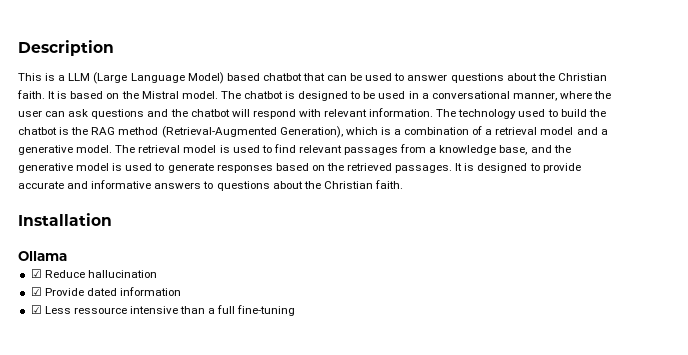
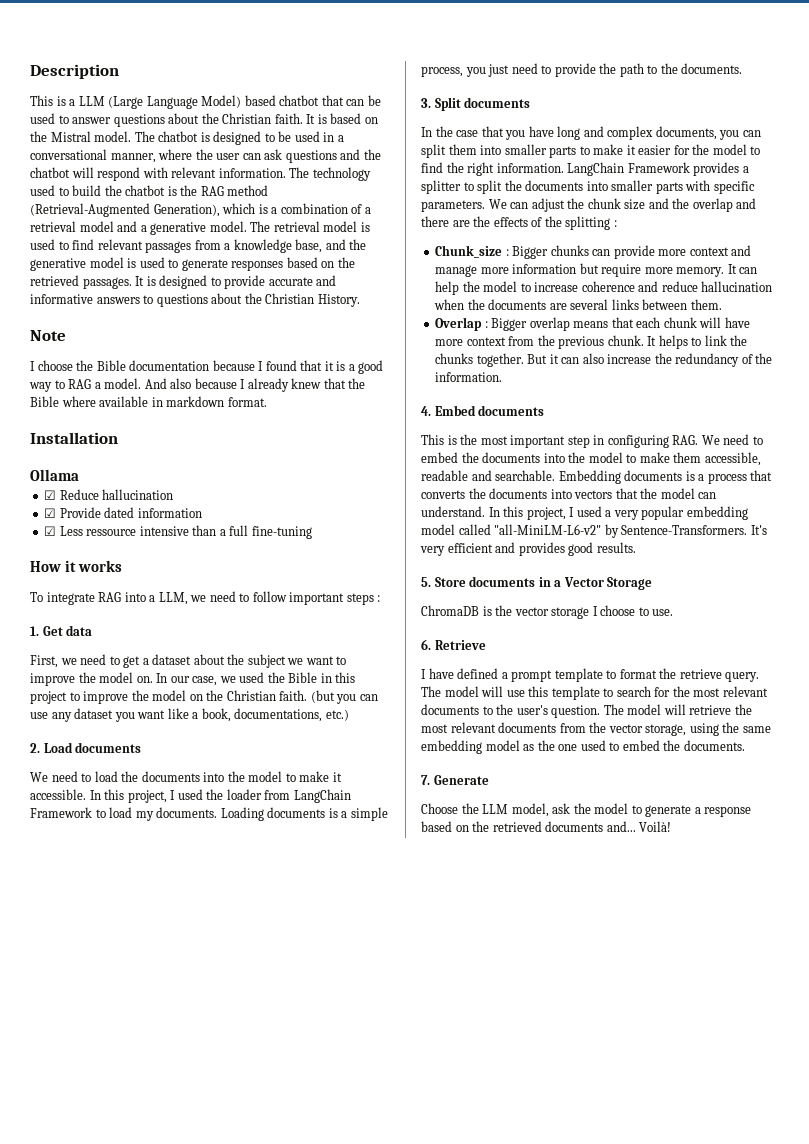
[374,180,403,189] faith. -> [317,294,360,307] [30,330,66,341] [30,360,384,374] [29,378,366,392] [30,396,267,407] History. // Note // I choose the Bible documentation because I found that it is a good way to RAG a model. And also because I already knew that the Bible where available in markdown format.
(296, 310) none -> [30,560,122,572] [30,591,381,605] [30,625,93,636] [30,654,347,668] [30,672,356,686] [30,690,378,704] [30,708,349,722] [30,742,142,753] [30,771,342,782] [30,789,351,803] [30,807,388,821] [421,63,743,77] [421,97,531,111] [421,126,761,140] [421,144,761,158] [421,162,749,176] [421,180,755,194] [421,198,757,212] [421,216,617,230] [435,245,752,259] [435,263,758,277] [435,281,773,295] [434,299,722,310] [435,317,750,331] [435,335,748,349] [435,353,773,367] [435,372,503,382] [421,405,545,416] [421,434,763,448] [421,452,761,466] [421,470,773,484] [421,488,717,499] [421,506,748,520] [421,524,767,538] [420,542,636,556] [421,576,653,590] [421,605,674,619] [421,639,486,650] [421,668,760,682] [421,686,768,700] [421,704,752,718] [421,722,771,736] [421,740,745,754] [421,775,489,785] [421,803,752,817] [421,821,672,832] // How it works // To integrate RAG into a LLM, we need to follow important steps : // 1. Get data // First, we need to get a dataset about the subject we want to improve the model on. In our case, we used the Bible in this project to improve the model on the Christian faith. (but you can use any dataset you want like a book, documentations, etc.) // 2. Load documents // We need to load the documents into the model to make it accessible. In this project, I used the loader from LangChain Framework to load my documents. Loading documents is a simple process, you just need to provide the path to the documents. // 3. Split documents // In the case that you have long and complex documents, you can split them into smaller parts to make it easier for the model to find the right information. LangChain Framework provides a splitter to split the documents into smaller parts with specific parameters. We can adjust the chunk size and the overlap and there are the effects of the splitting : // Chunk_size : Bigger chunks can provide more context and manage more information but require more memory. It can help the model to increase coherence and reduce hallucination when the documents are several links between them. // Overlap : Bigger overlap means that each chunk will have more context from the previous chunk. It helps to link the chunks together. But it can also increase the redundancy of the information. // 4. Embed documents // This is the most important step in configuring RAG. We need to embed the documents into the model to make them accessible, readable and searchable. Embedding documents is a process that converts the documents into vectors that the model can understand. In this project, I used a very popular embedding model called "all-MiniLM-L6-v2" by Sentence-Transformers. It's very efficient and provides good results. // 5. Store documents in a Vector Storage // ChromaDB is the vector storage I choose to use. // 6. Retrieve // I have defined a prompt template to format the retrieve query. The model will use this template to search for the most relevant documents to the user's question. The model will retrieve the most relevant documents from the vector storage, using the same embedding model as the one used to embed the documents. // 7. Generate // Choose the LLM model, ask the model to generate a response based on the retrieved documents and... Voilà!

